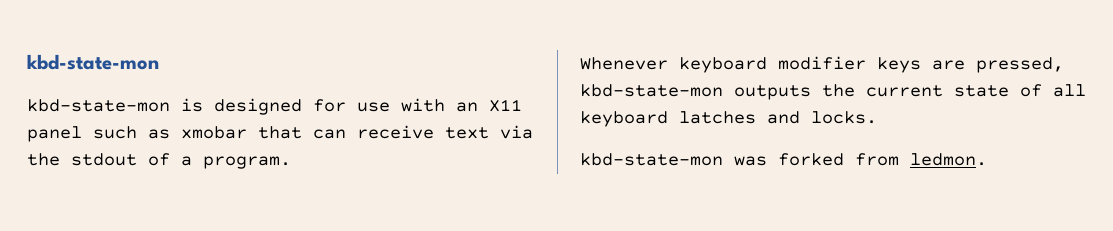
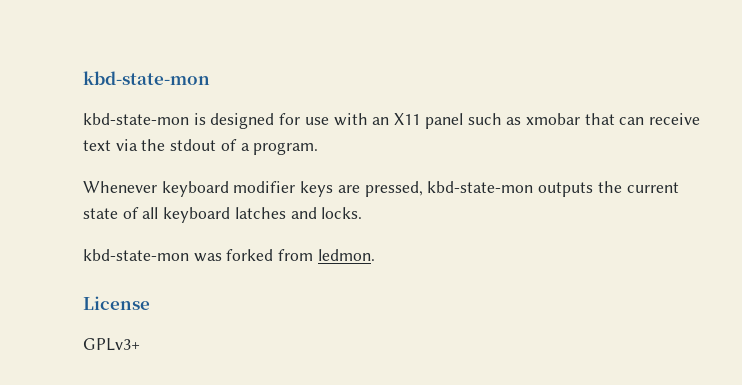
(987, 159) none -> [83,296,150,310] [83,338,140,351] // License // GPLv3+

